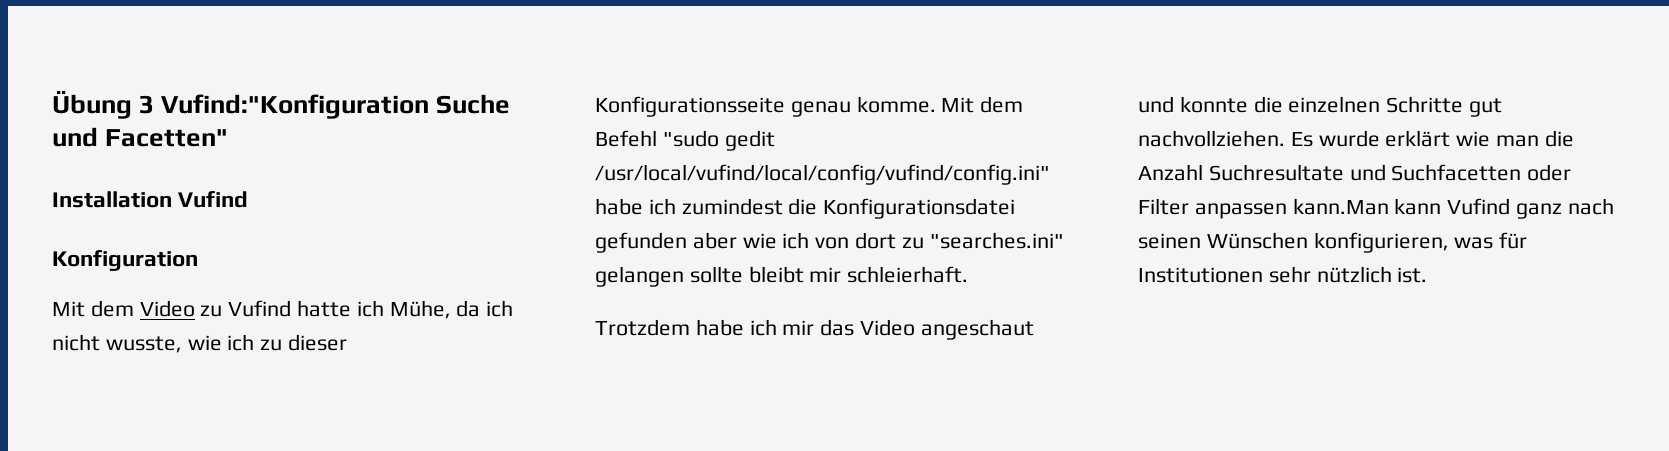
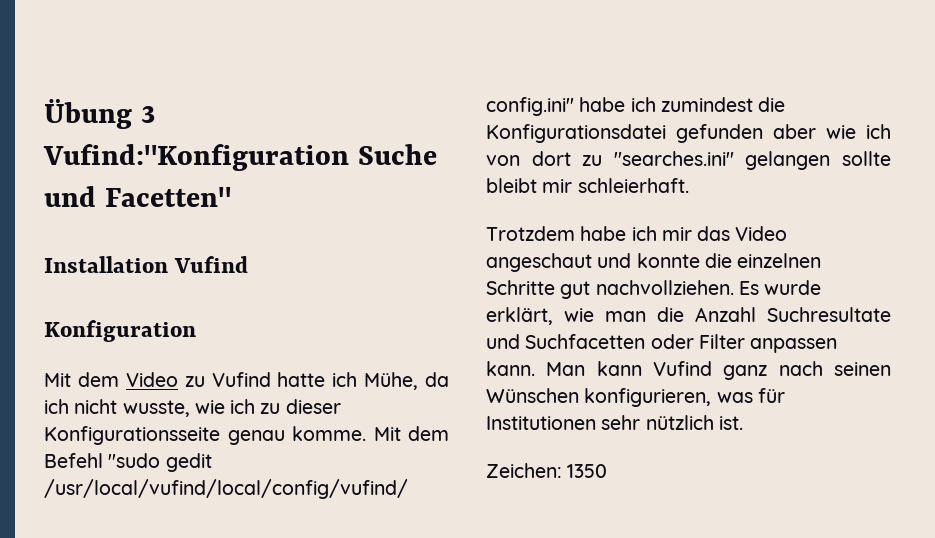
[1385,130,1451,147] erklärt -> [486,307,553,325] erklärt,
[1292,198,1389,215] kann.Man -> [486,361,586,376] kann. Man
(1428, 275) none -> [486,463,608,478] // Zeichen: 1350

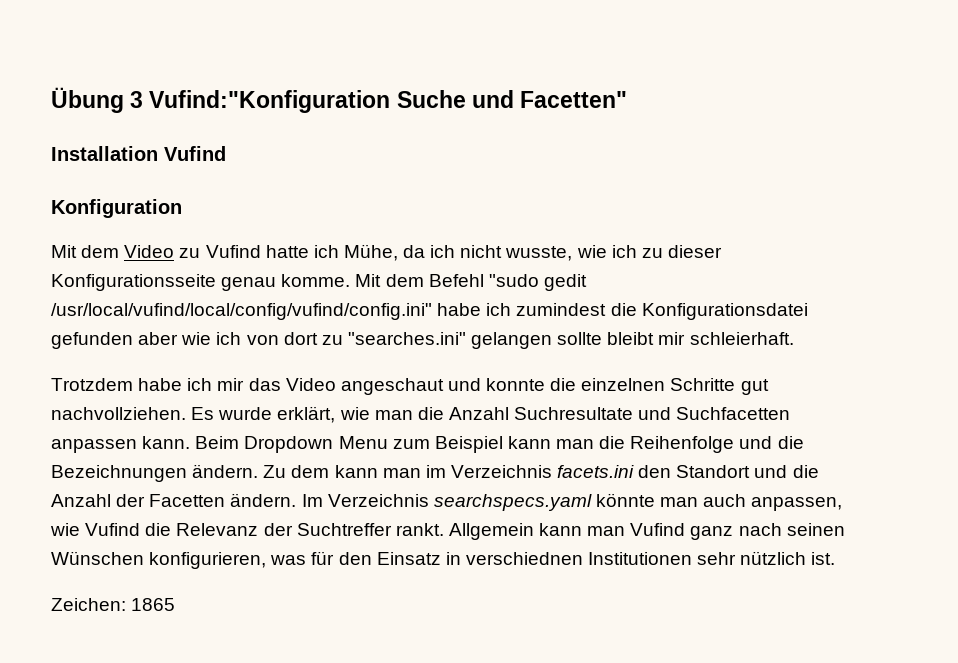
[650,334,838,353] [486,361,642,376] oder Filter anpassen kann. Man kann -> [51,436,804,453] [51,464,819,482] [51,493,843,511] [50,523,626,540] anpassen kann. Beim Dropdown Menu zum Beispiel kann man die Reihenfolge und die Bezeichnungen ändern. Zu dem kann man im Verzeichnis facets.ini den Standort und die Anzahl der Facetten ändern. Im Verzeichnis searchspecs.yaml könnte man auch anpassen, wie Vufind die Relevanz der Suchtreffer rankt. Allgemein kann man
(785, 395) none -> [338,552,583,565] den Einsatz in verschiednen
[567,464,608,478] 1350 -> [131,598,176,611] 1865

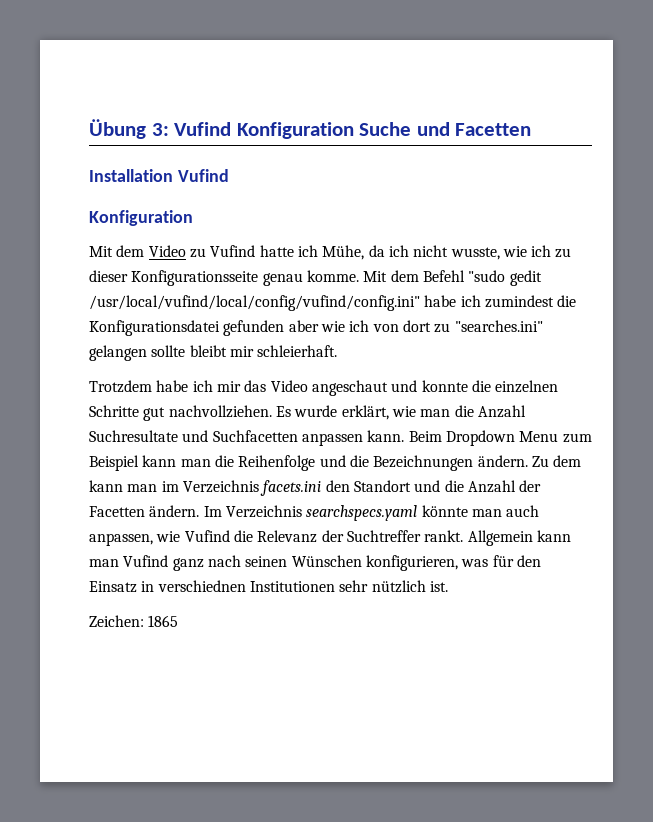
[130,90,391,113] 3 Vufind:"Konfiguration -> [151,122,354,139] 3: Vufind Konfiguration
[520,91,628,108] Facetten" -> [455,123,532,136] Facetten

